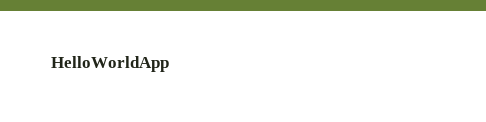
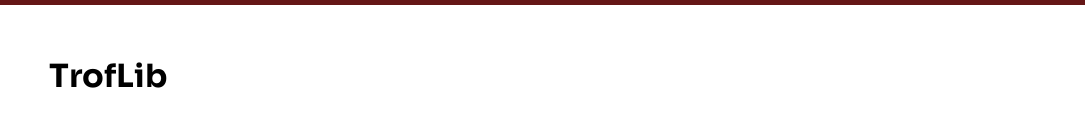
[51,56,169,72] HelloWorldApp -> [49,62,168,88] TrofLib

